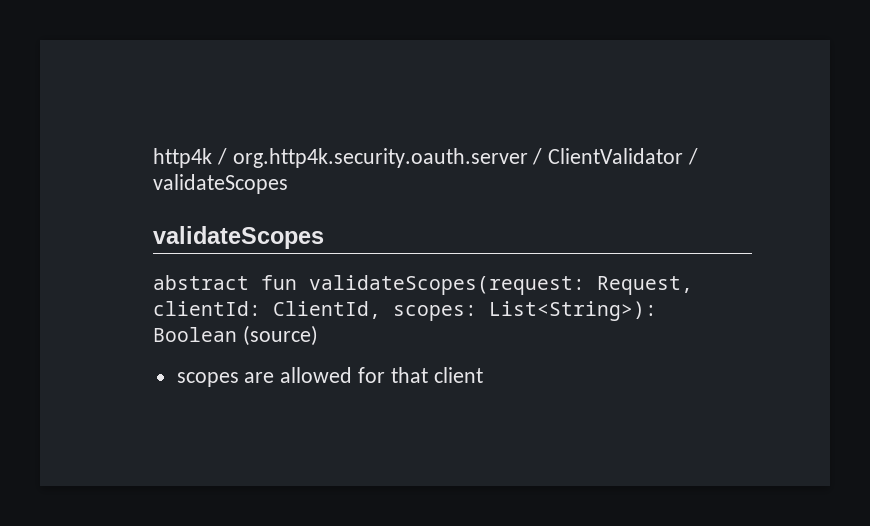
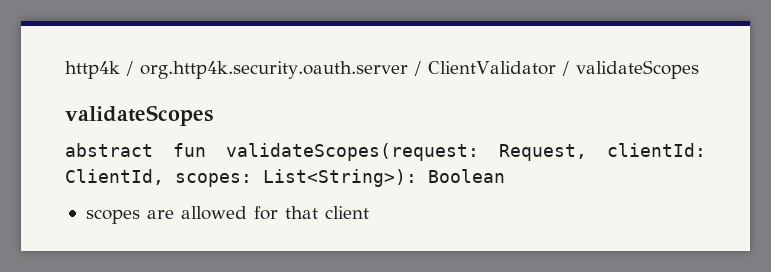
[242,325,318,346] (source) -> (505, 176) none

